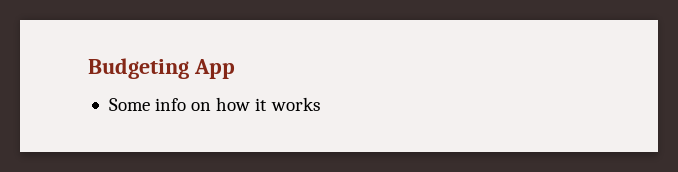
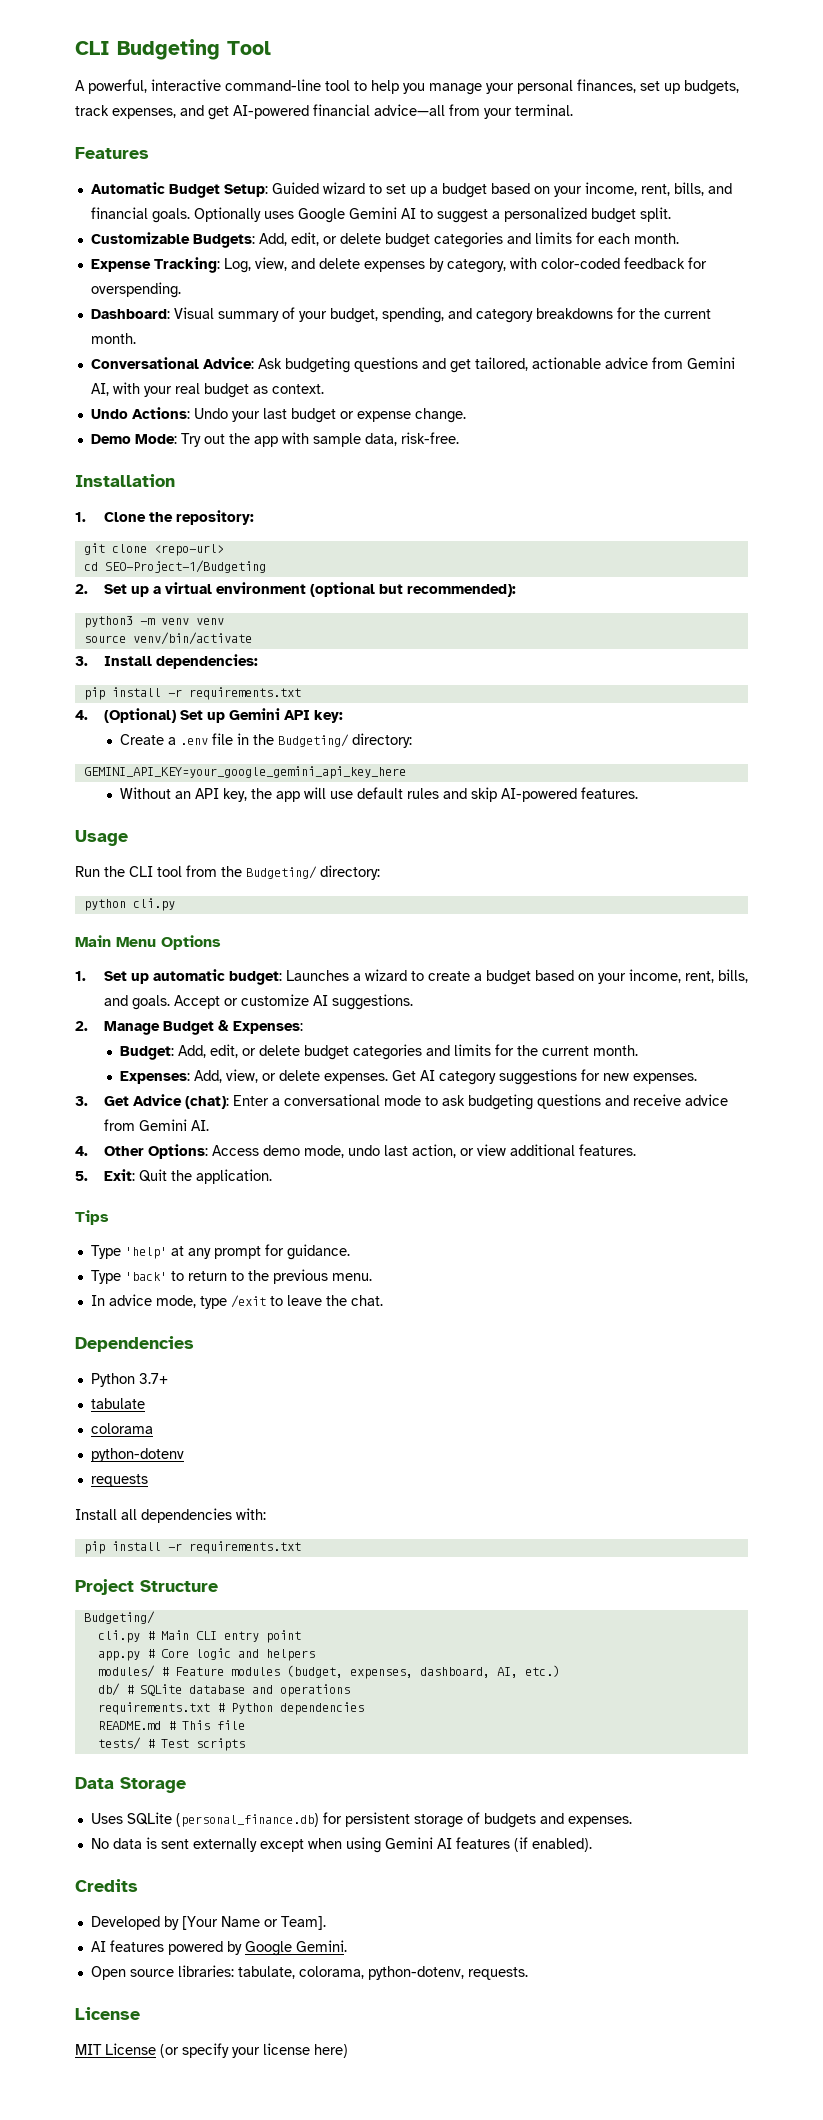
[88,58,235,79] [108,97,320,111] Budgeting App // Some info on how it works -> [75,39,271,60] [75,79,739,95] [75,104,573,120] [75,147,149,159] [90,182,732,198] [90,207,671,223] [90,232,679,248] [90,257,707,273] [90,282,181,298] [90,307,711,323] [90,333,136,344] [90,357,735,373] [90,382,324,398] [90,407,466,423] [90,432,459,447] [75,474,175,487] [75,510,254,525] [83,543,224,556] [83,560,266,573] [75,582,516,597] [83,616,224,628] [83,632,252,645] [75,654,258,669] [83,687,301,700] [75,708,343,723] [119,733,412,748] [83,766,406,779] [119,787,638,802] [75,830,128,846] [75,865,380,880] [83,898,175,911] [75,935,221,950] [75,969,748,985] [103,994,413,1010] [75,1020,303,1035] [119,1044,638,1060] [119,1069,697,1085] [75,1094,728,1110] [103,1119,209,1131] [75,1144,636,1159] [75,1169,272,1184] [75,1210,109,1225] [90,1244,350,1260] [90,1269,372,1284] [90,1294,383,1309] [75,1336,194,1352] [90,1373,168,1387] [90,1398,145,1409] [90,1423,153,1434] [90,1448,184,1462] [90,1474,148,1487] [75,1508,266,1523] [83,1541,301,1554] [75,1579,218,1595] [83,1611,155,1624] [97,1630,301,1643] [97,1648,315,1661] [97,1665,560,1679] [97,1683,350,1697] [97,1702,364,1715] [97,1720,245,1730] [97,1737,245,1751] [75,1777,186,1793] [90,1812,632,1828] [90,1837,592,1853] [75,1879,138,1892] [90,1916,326,1930] [90,1940,347,1956] [90,1965,528,1980] [75,2007,140,2020] [75,2043,348,2058] CLI Budgeting Tool // A powerful, interactive command-line tool to help you manage your personal finances, set up budgets, track expenses, and get AI-powered financial advice—all from your terminal. // Features // Automatic Budget Setup: Guided wizard to set up a budget based on your income, rent, bills, and financial goals. Optionally uses Google Gemini AI to suggest a personalized budget split. // Customizable Budgets: Add, edit, or delete budget categories and limits for each month. // Expense Tracking: Log, view, and delete expenses by category, with color-coded feedback for overspending. // Dashboard: Visual summary of your budget, spending, and category breakdowns for the current month. // Conversational Advice: Ask budgeting questions and get tailored, actionable advice from Gemini AI, with your real budget as context. // Undo Actions: Undo your last budget or expense change. // Demo Mode: Try out the app with sample data, risk-free. // Installation // 1. Clone the repository: // git clone <repo-url> // cd SEO-Project-1/Budgeting // 2. Set up a virtual environment (optional but recommended): // python3 -m venv venv // source venv/bin/activate // 3. Install dependencies: // pip install -r requirements.txt // 4. (Optional) Set up Gemini API key: // Create a .env file in the Budgeting/ directory: // GEMINI_API_KEY=your_google_gemini_api_key_here // Without an API key, the app will use default rules and skip AI-powered features. // Usage // Run the CLI tool from the Budgeting/ directory: // python cli.py // Main Menu Options // 1. Set up automatic budget: Launches a wizard to create a budget based on your income, rent, bills, and goals. Accept or customize AI suggestions. // 2. Manage Budget & Expenses: // Budget: Add, edit, or delete budget categories and limits for the current month. // Expenses: Add, view, or delete expenses. Get AI category suggestions for new expenses. // 3. Get Advice (chat): Enter a conversational mode to ask budgeting questions and receive advice from Gemini AI. // 4. Other Options: Access demo mode, undo last action, or view additional features. // 5. Exit: Quit the application. // Tips // Type 'help' at any prompt for guidance. // Type 'back' to return to the previous menu. // In advice mode, type /exit to leave the chat. // Dependencies // Python 3.7+ // tabulate // colorama // python-dotenv // requests // Install all dependencies with: // pip install -r requirements.txt // Project Structure // Budgeting/ // cli.py # Main CLI entry point // app.py # Core logic and helpers // modules/ # Feature modules (budget, expenses, dashboard, AI, etc.) // db/ # SQLite database and operations // requirements.txt # Python dependencies // README.md # This file // tests/ # Test scripts // Data Storage // Uses SQLite (personal_finance.db) for persistent storage of budgets and expenses. // No data is sent externally except when using Gemini AI features (if enabled). // Credits // Developed by [Your Name or Team]. // AI features powered by Google Gemini. // Open source libraries: tabulate, colorama, python-dotenv, requests. // License // MIT License (or specify your license here)

